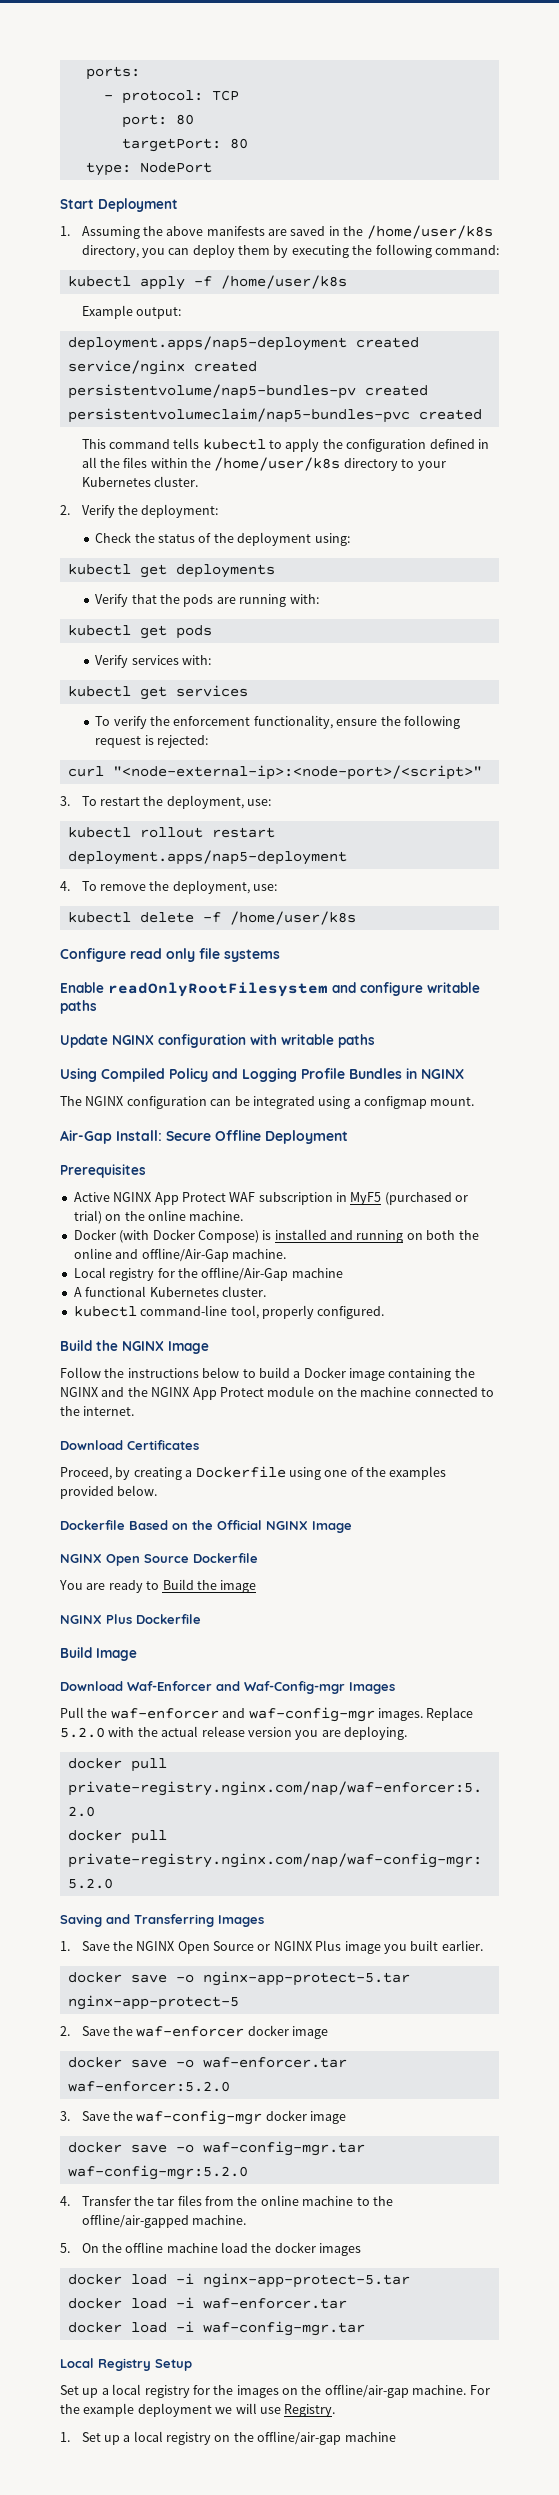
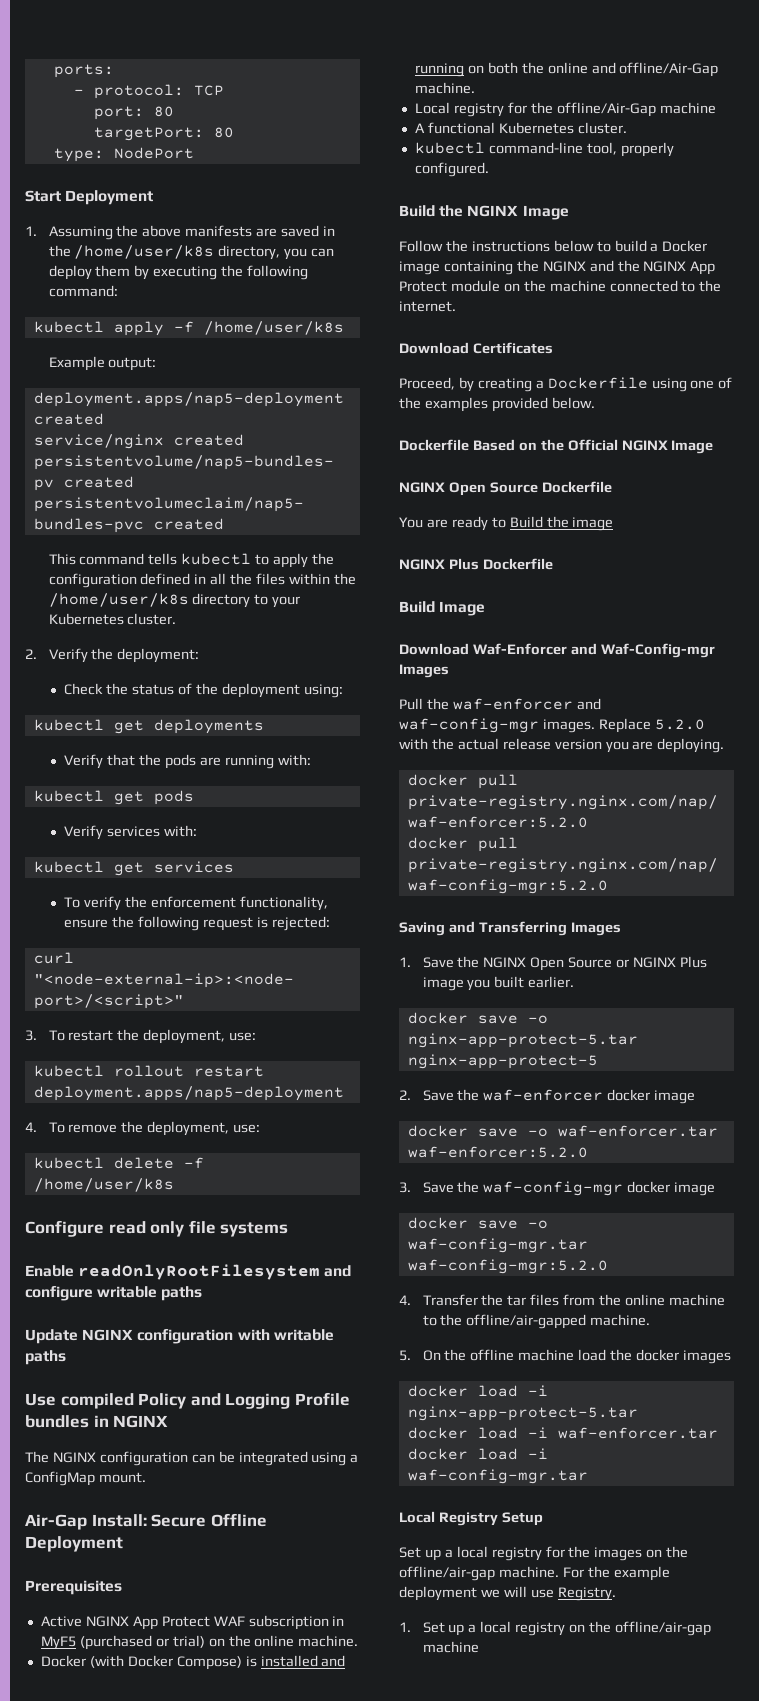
[60,1068,165,1082] Using Compiled -> [25,1393,134,1409] Use compiled
[349,1068,402,1079] Bundles -> [25,1415,89,1428] bundles
[364,1096,427,1109] configmap -> [25,1471,95,1486] ConfigMap

